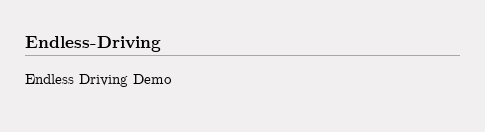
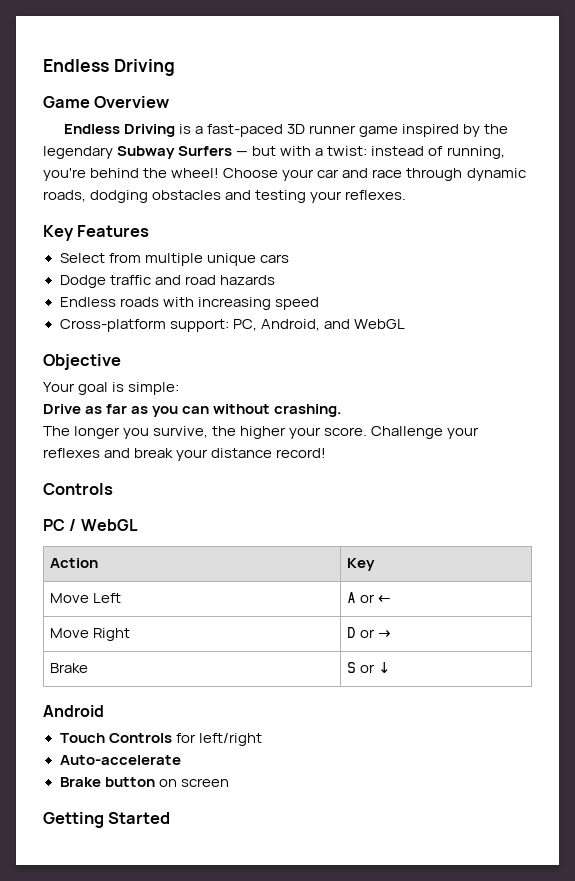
[25,36,161,52] [25,74,172,87] Endless-Driving // Endless Driving Demo -> [43,59,175,76] [43,96,170,108] [63,124,509,137] [43,146,505,159] [43,168,526,181] [43,190,407,203] [43,225,150,241] [59,253,289,266] [59,275,275,288] [59,297,319,310] [59,319,405,332] [43,354,121,370] [43,382,180,395] [43,404,343,417] [43,426,480,439] [43,448,327,461] [43,483,113,495] [43,519,138,531] [50,558,99,568] [347,558,376,571] [50,593,122,603] [347,592,392,603] [50,628,131,641] [347,627,392,638] [50,663,89,673] [347,662,392,673] [43,705,104,717] [59,733,262,746] [59,755,181,765] [59,777,229,787] [43,812,171,828] Endless Driving // Game Overview // Endless Driving is a fast-paced 3D runner game inspired by the legendary Subway Surfers — but with a twist: instead of running, you're behind the wheel! Choose your car and race through dynamic roads, dodging obstacles and testing your reflexes. // Key Features // Select from multiple unique cars // Dodge traffic and road hazards // Endless roads with increasing speed // Cross-platform support: PC, Android, and WebGL // Objective // Your goal is simple: // Drive as far as you can without crashing. // The longer you survive, the higher your score. Challenge your reflexes and break your distance record! // Controls // PC / WebGL // Action | Key // Move Left | A or ← // Move Right | D or → // Brake | S or ↓ // Android // Touch Controls for left/right // Auto-accelerate // Brake button on screen // Getting Started

